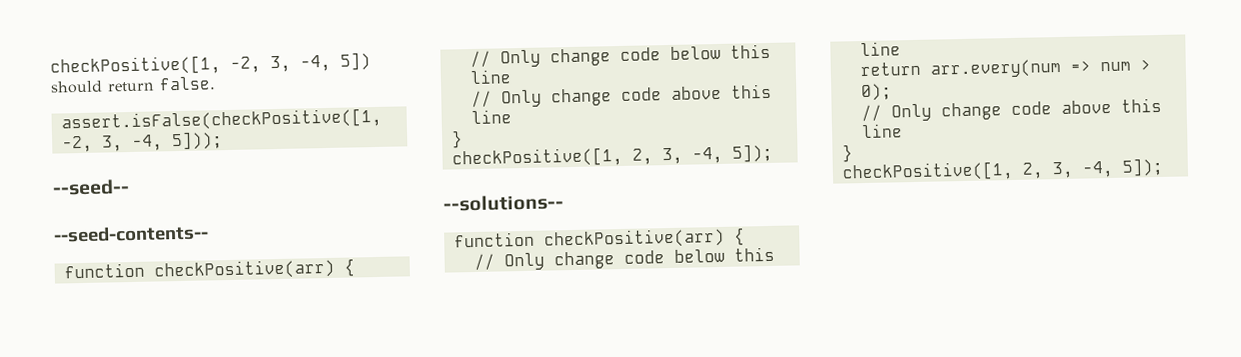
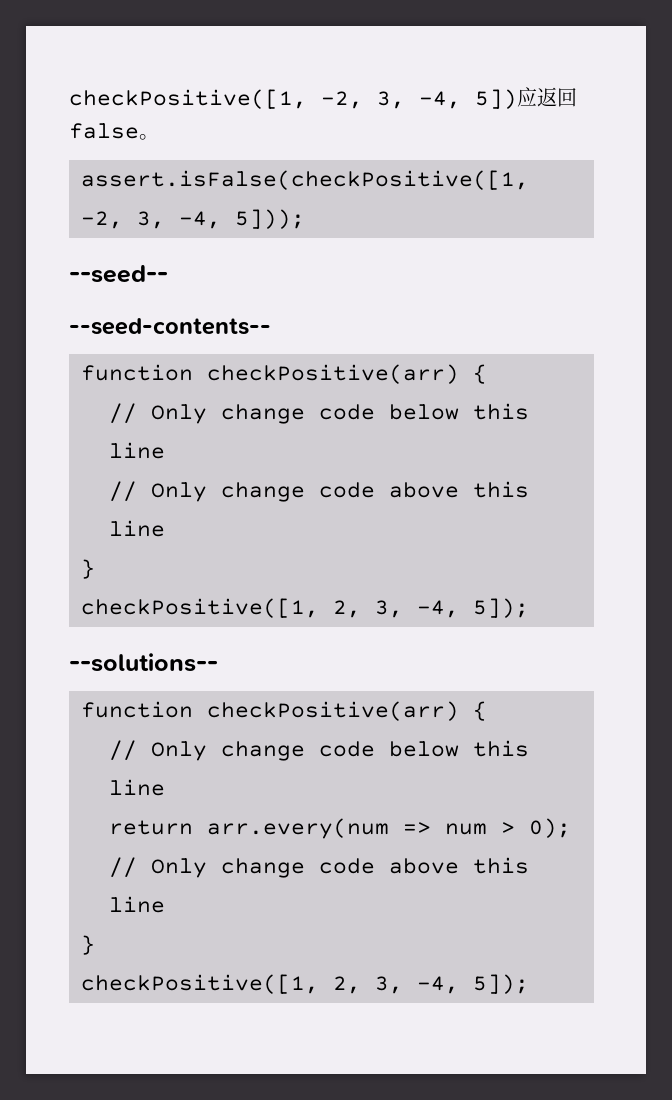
[50,76,216,94] should return false. -> [517,87,577,107] [69,123,159,140] 应返回false。

